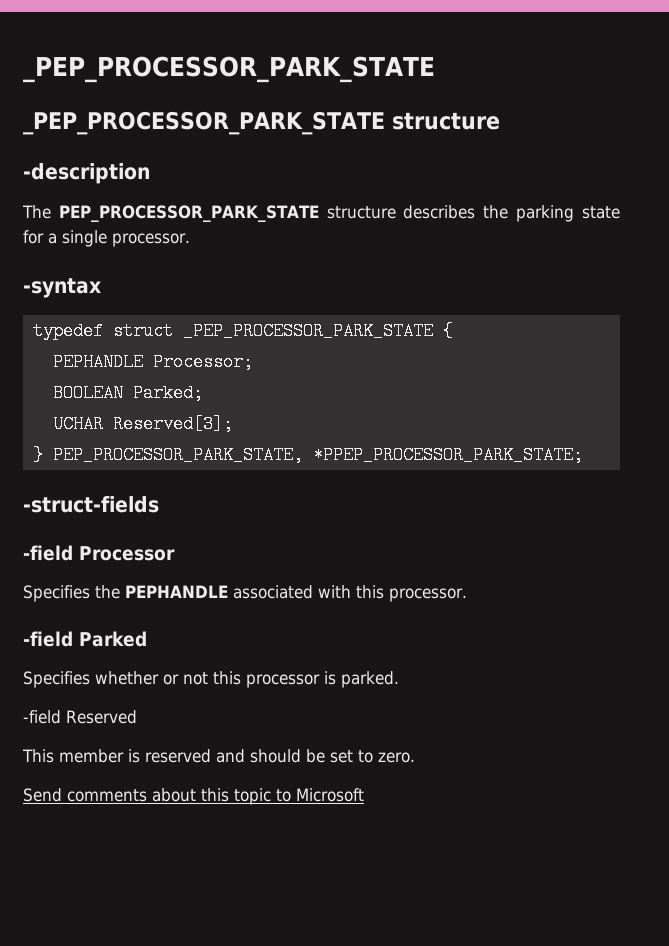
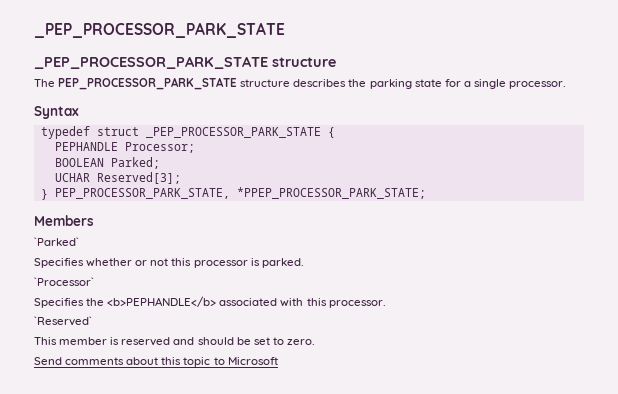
[23,163,150,184] // -description -> (336, 62) none
[23,278,101,298] -syntax -> [34,106,79,119] Syntax
[23,496,159,513] [23,545,175,561] [23,585,467,602] [23,631,147,647] -struct-fields // -field Processor // Specifies the PEPHANDLE associated with this processor. // -field Parked -> [34,215,94,226] [34,237,79,246] Members // `Parked`
[23,710,137,724] -field Reserved -> [34,277,94,286] [34,296,386,308] [34,316,92,326] `Processor` // Specifies the <b>PEPHANDLE</b> associated with this processor. // `Reserved`

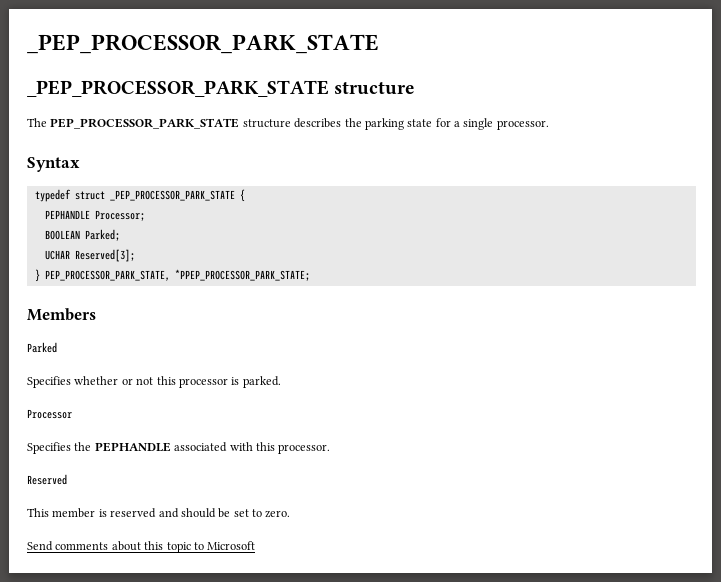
[34,237,79,246] `Parked` -> [27,342,57,353] Parked
[34,277,94,286] `Processor` -> [27,409,72,419] Processor
[107,296,217,307] <b>PEPHANDLE</b> -> [94,442,171,452] PEPHANDLE
[34,316,92,326] `Reserved` -> [27,474,67,485] Reserved

